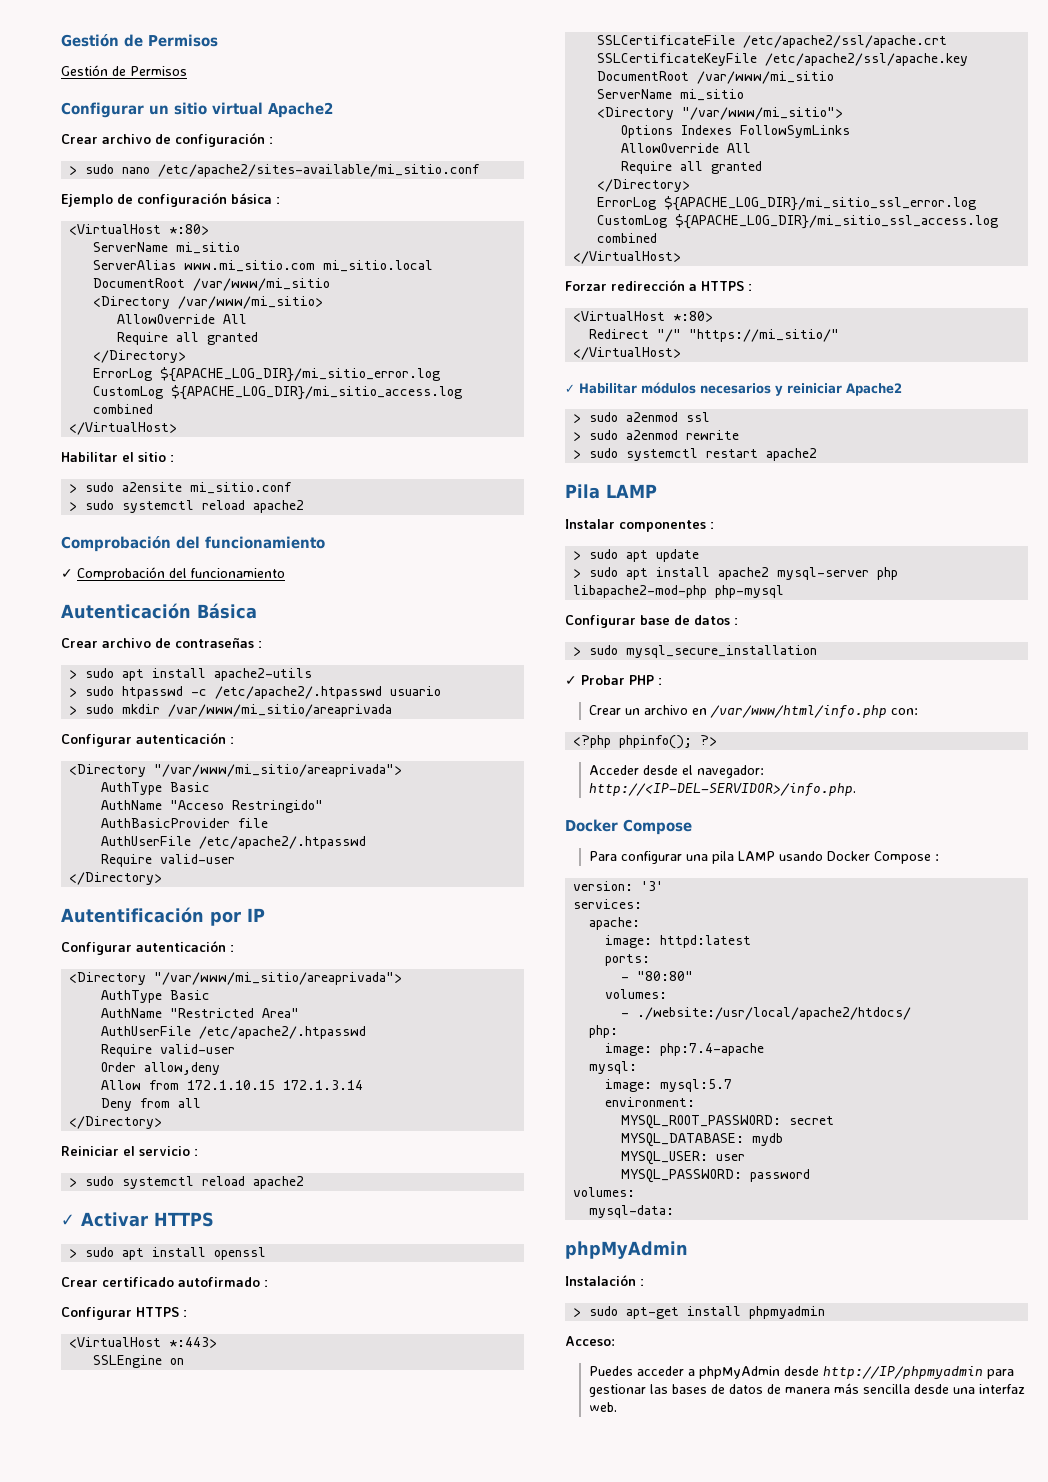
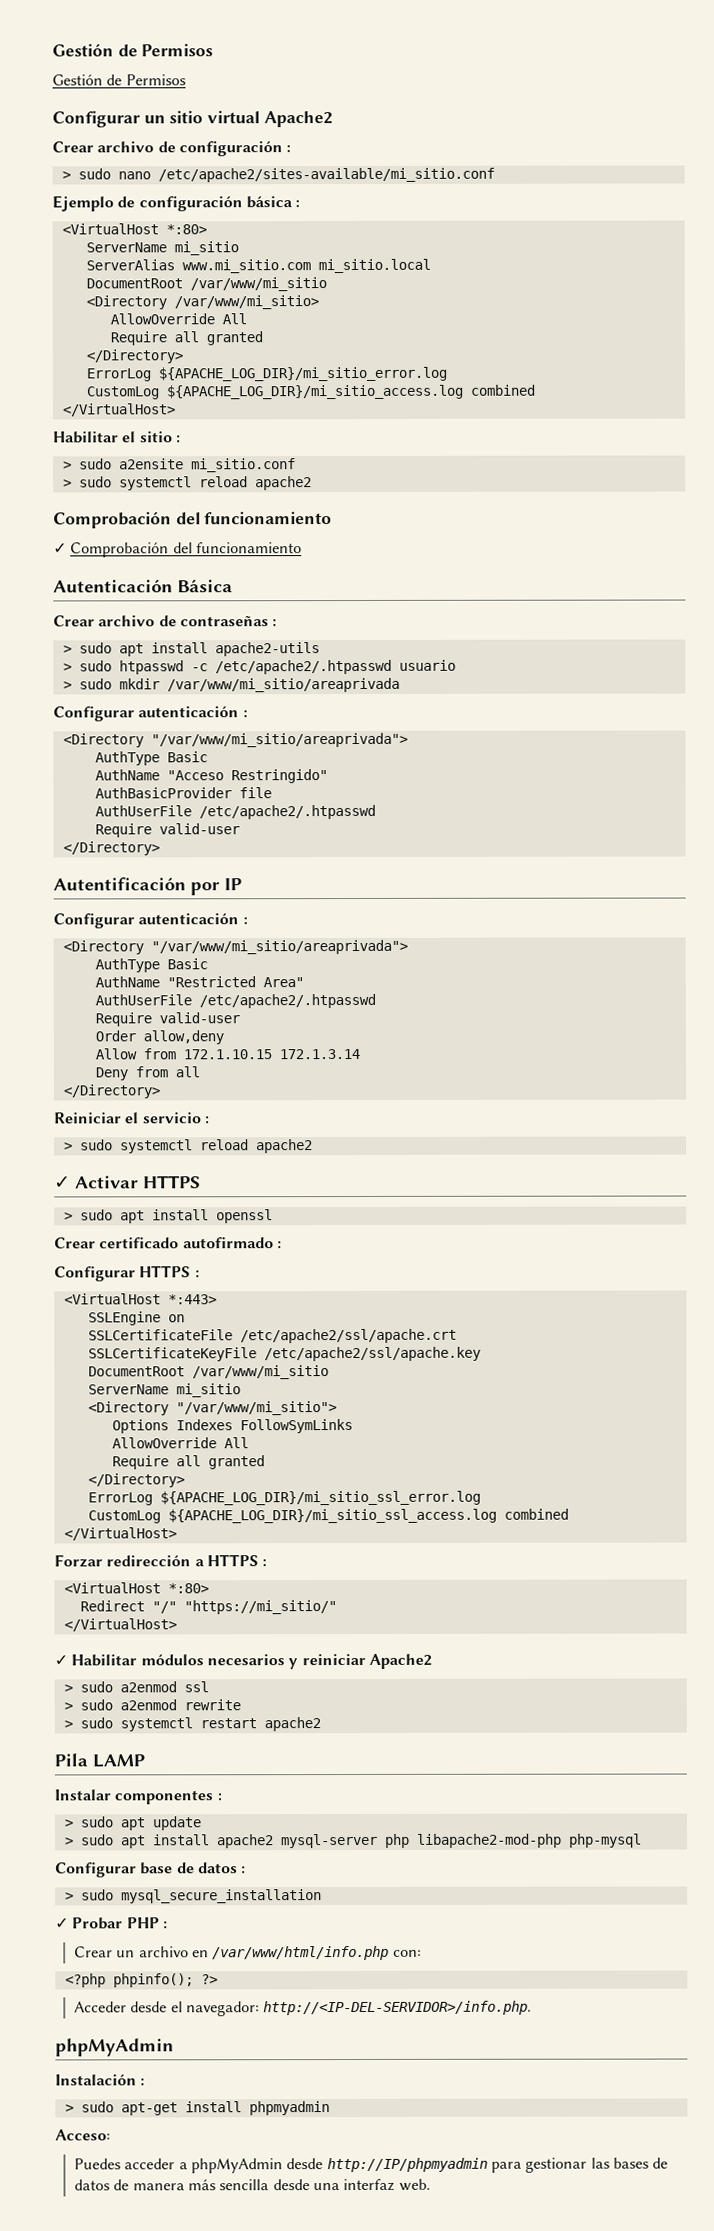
[565,819,692,835] [589,851,940,864] [573,881,664,891] [573,899,643,909] [589,917,641,930] [605,935,752,948] [605,954,651,966] [621,971,694,981] [605,989,668,999] [621,1007,912,1020] [589,1025,619,1038] [605,1043,765,1056] [589,1061,638,1074] [605,1079,733,1092] [605,1097,696,1107] [621,1115,835,1129] [621,1133,784,1147] [621,1151,746,1165] [621,1169,811,1183] [573,1187,636,1197] [589,1205,675,1218] // Docker Compose // Para configurar una pila LAMP usando Docker Compose : // version: '3' // services: // apache: // image: httpd:latest // ports: // - "80:80" // volumes: // - ./website:/usr/local/apache2/htdocs/ // php: // image: php:7.4-apache // mysql: // image: mysql:5.7 // environment: // MYSQL_ROOT_PASSWORD: secret // MYSQL_DATABASE: mydb // MYSQL_USER: user // MYSQL_PASSWORD: password // volumes: // mysql-data: -> (533, 2008) none

